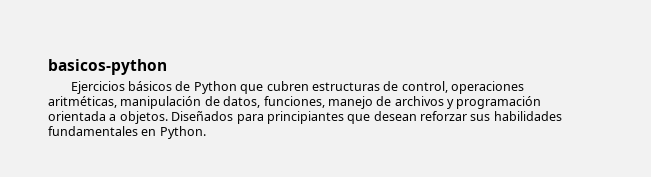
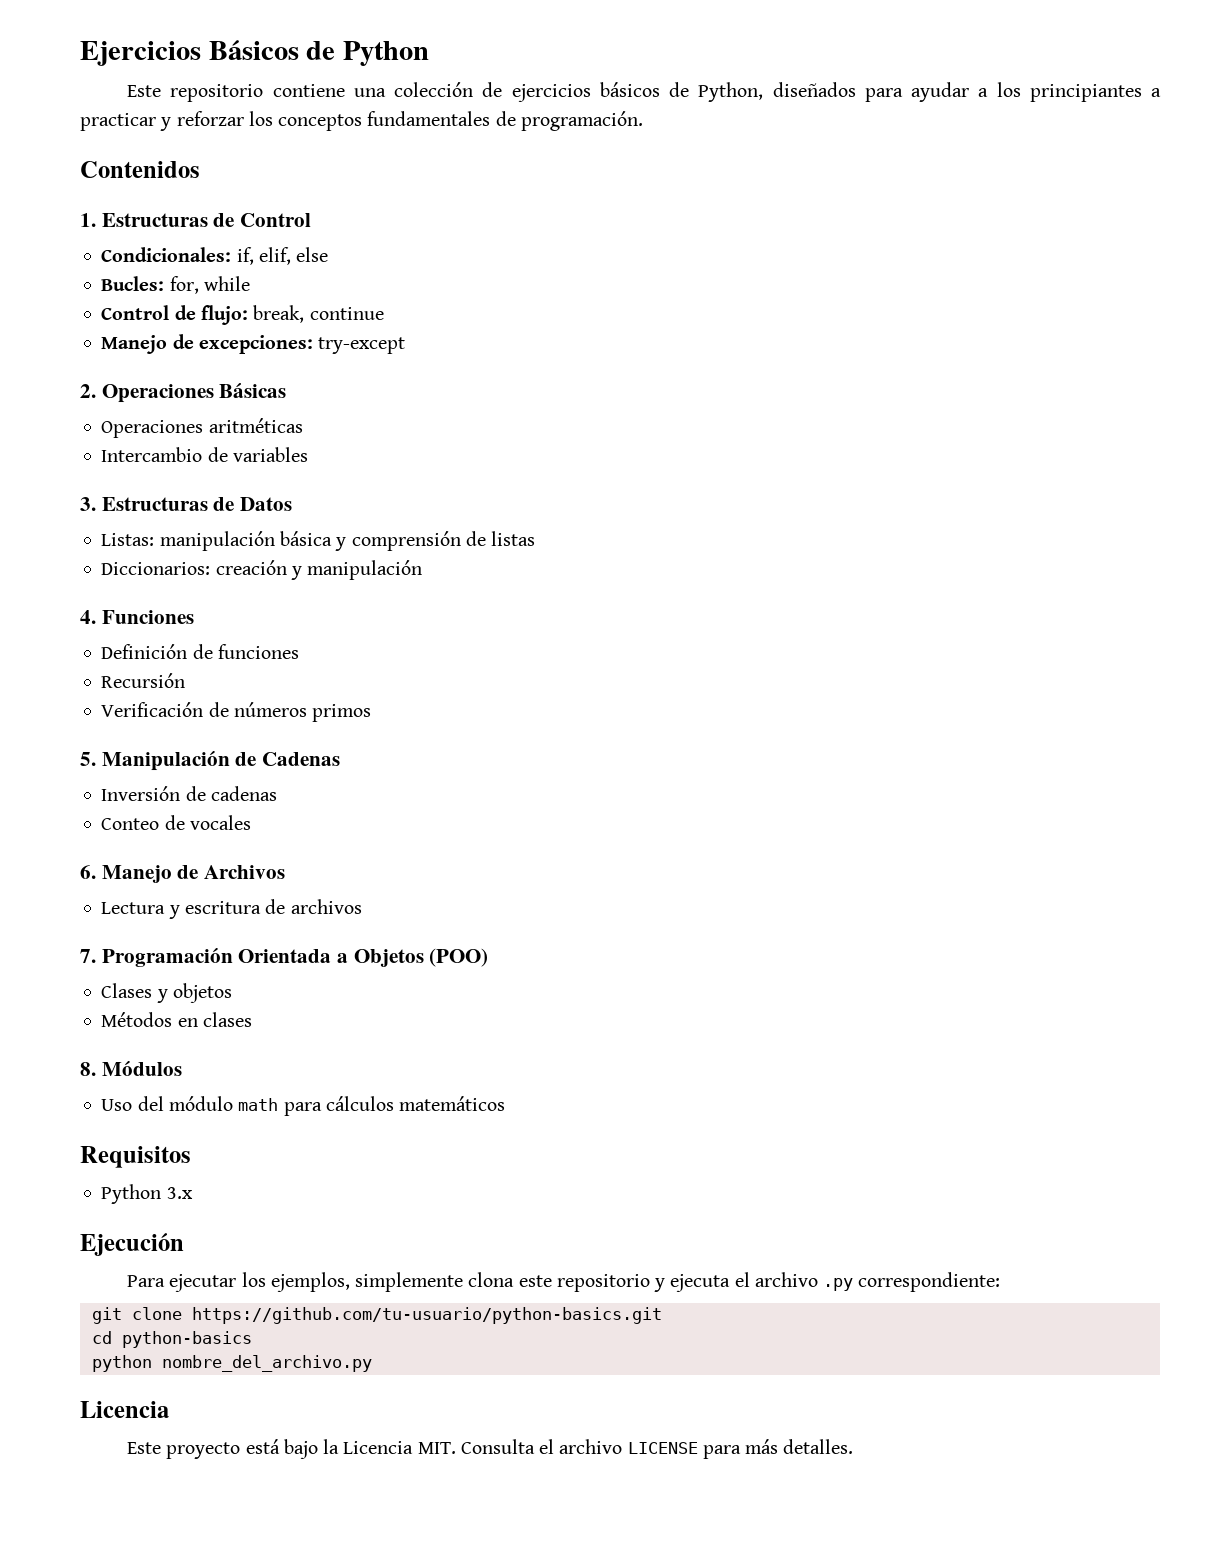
[48,59,167,75] [70,81,525,94] [48,96,542,109] [48,111,562,124] [48,126,206,139] basicos-python // Ejercicios básicos de Python que cubren estructuras de control, operaciones aritméticas, manipulación de datos, funciones, manejo de archivos y programación orientada a objetos. Diseñados para principiantes que desean reforzar sus habilidades fundamentales en Python. -> [80,40,430,66] [127,82,1161,102] [80,111,643,131] [80,161,200,178] [80,213,312,227] [101,247,329,265] [101,276,250,294] [101,305,384,325] [101,334,406,354] [80,382,287,403] [101,418,303,438] [101,447,308,462] [80,497,293,511] [101,531,536,551] [101,560,423,580] [80,610,194,624] [101,644,299,659] [101,673,186,688] [101,702,372,722] [80,750,341,771] [101,786,277,801] [101,815,251,830] [80,865,286,883] [101,899,362,919] [80,947,489,967] [101,983,232,1003] [101,1012,252,1027] [80,1060,182,1076] [101,1096,506,1116] [80,1146,191,1168] [101,1184,193,1204] [80,1233,184,1256] [127,1272,1001,1292] [91,1307,662,1324] [91,1331,252,1348] [91,1355,372,1372] [80,1401,169,1418] [127,1439,854,1459] Ejercicios Básicos de Python // Este repositorio contiene una colección de ejercicios básicos de Python, diseñados para ayudar a los principiantes a practicar y reforzar los conceptos fundamentales de programación. // Contenidos // 1. Estructuras de Control // Condicionales: if, elif, else // Bucles: for, while // Control de flujo: break, continue // Manejo de excepciones: try-except // 2. Operaciones Básicas // Operaciones aritméticas // Intercambio de variables // 3. Estructuras de Datos // Listas: manipulación básica y comprensión de listas // Diccionarios: creación y manipulación // 4. Funciones // Definición de funciones // Recursión // Verificación de números primos // 5. Manipulación de Cadenas // Inversión de cadenas // Conteo de vocales // 6. Manejo de Archivos // Lectura y escritura de archivos // 7. Programación Orientada a Objetos (POO) // Clases y objetos // Métodos en clases // 8. Módulos // Uso del módulo math para cálculos matemáticos // Requisitos // Python 3.x // Ejecución // Para ejecutar los ejemplos, simplemente clona este repositorio y ejecuta el archivo .py correspondiente: // git clone https://github.com/tu-usuario/python-basics.git // cd python-basics // python nombre_del_archivo.py // Licencia // Este proyecto está bajo la Licencia MIT. Consulta el archivo LICENSE para más detalles.

